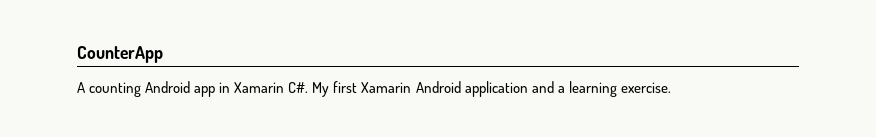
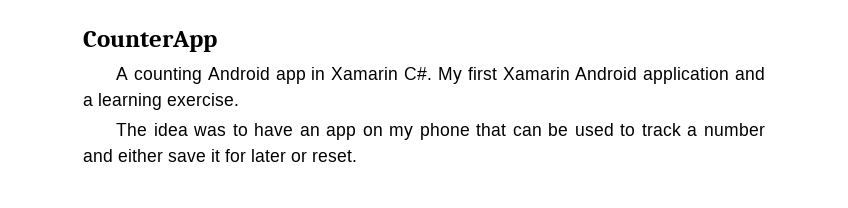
(671, 87) none -> [116,123,765,140] [83,149,357,162] // The idea was to have an app on my phone that can be used to track a number and either save it for later or reset.

